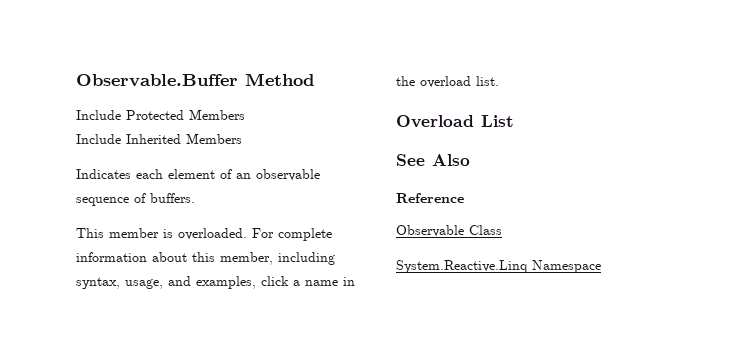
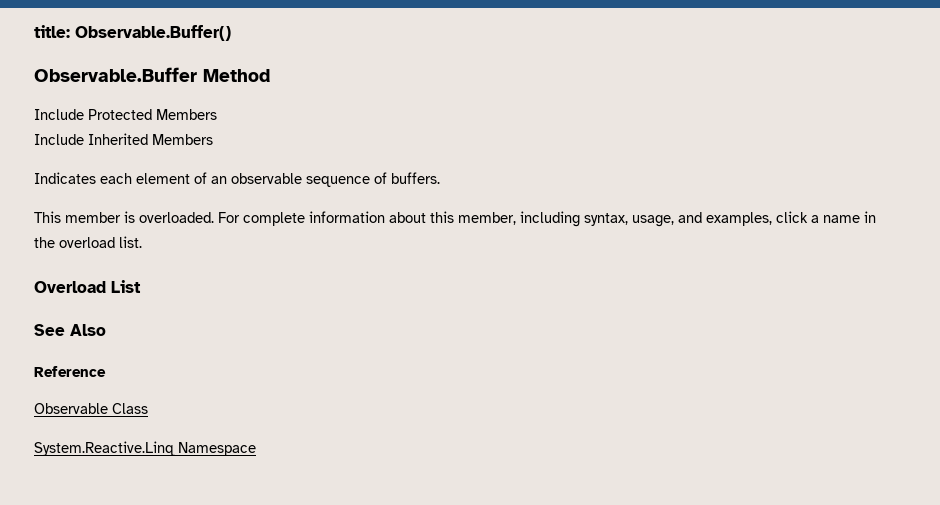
(76, 80) none -> [34,25,231,41] title: Observable.Buffer() //

